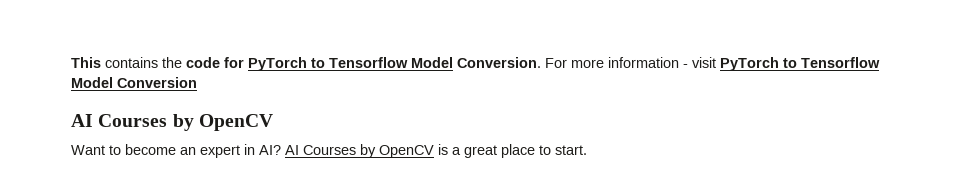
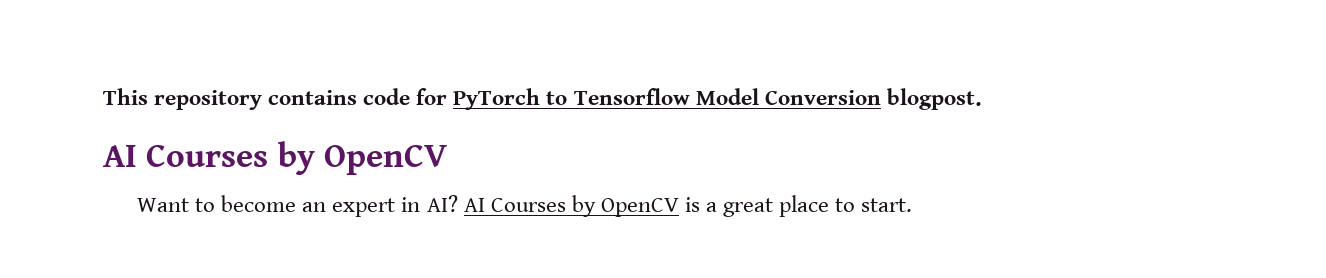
[105,57,182,68] contains the -> [154,90,358,110] repository contains
[457,57,880,71] [71,77,113,88] Conversion. For more information - visit PyTorch to Tensorflow Model -> (759, 96) none
(197, 82) none -> [886,88,982,110] blogpost.

